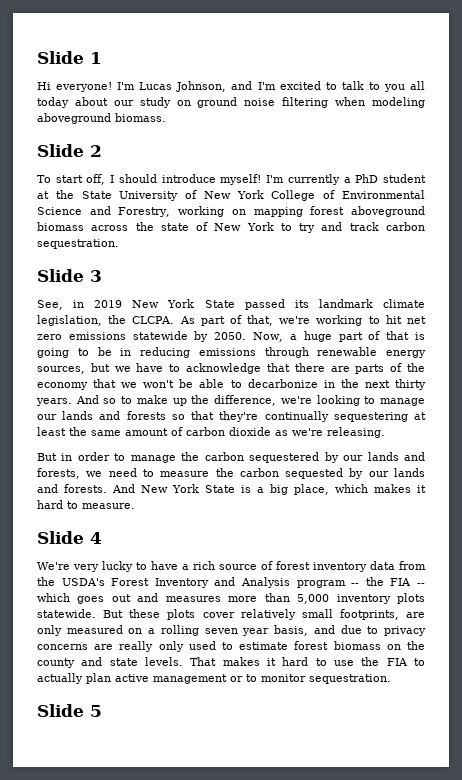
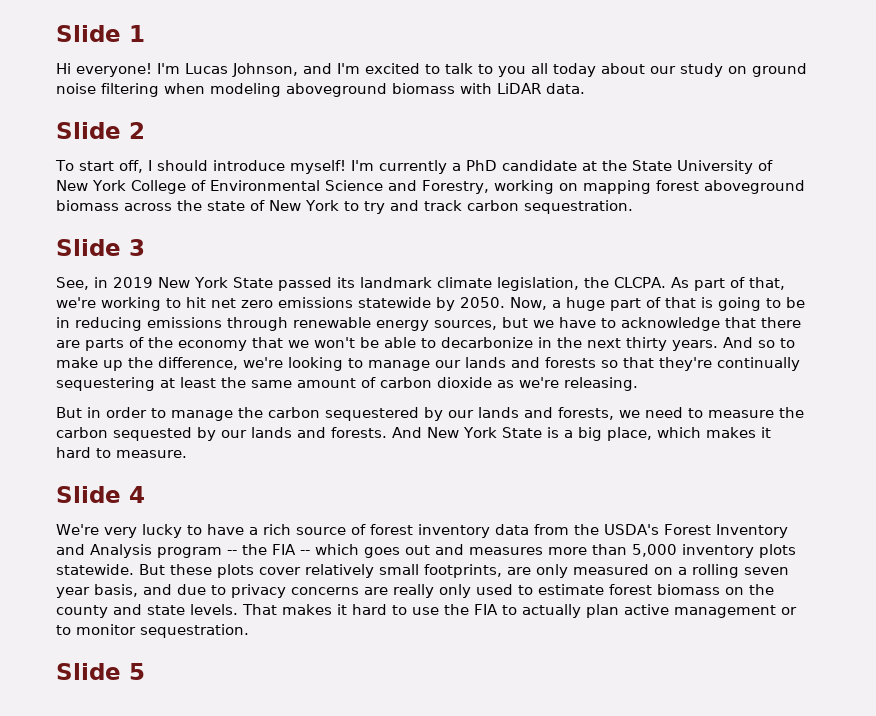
[115,113,166,122] biomass. -> [392,83,585,94] biomass with LiDAR data.
[383,174,427,183] student -> [501,160,577,171] candidate

